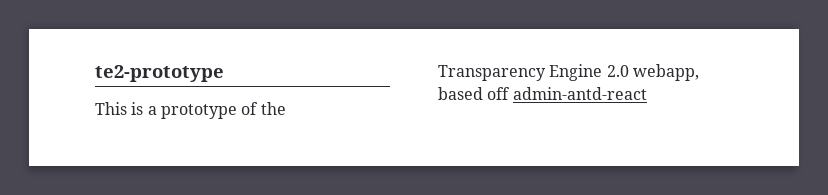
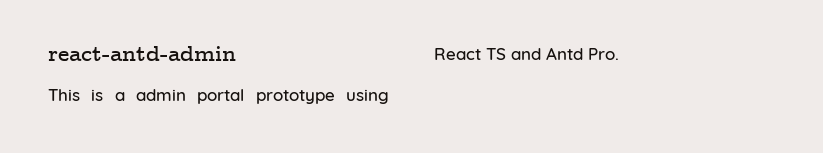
[95,65,224,82] te2-prototype -> [48,46,236,61] react-antd-admin
[160,102,286,119] [438,64,699,81] [438,87,647,100] prototype of the Transparency Engine 2.0 webapp, based off admin-antd-react -> [136,89,389,104] [434,47,619,60] admin portal prototype using React TS and Antd Pro.

